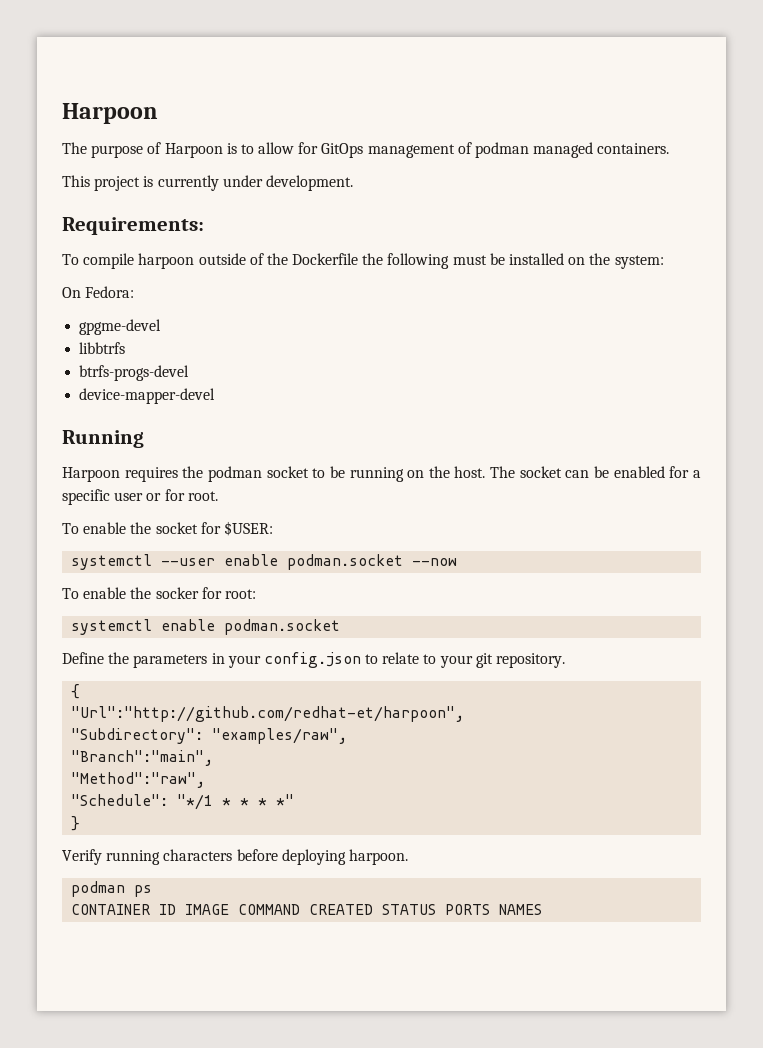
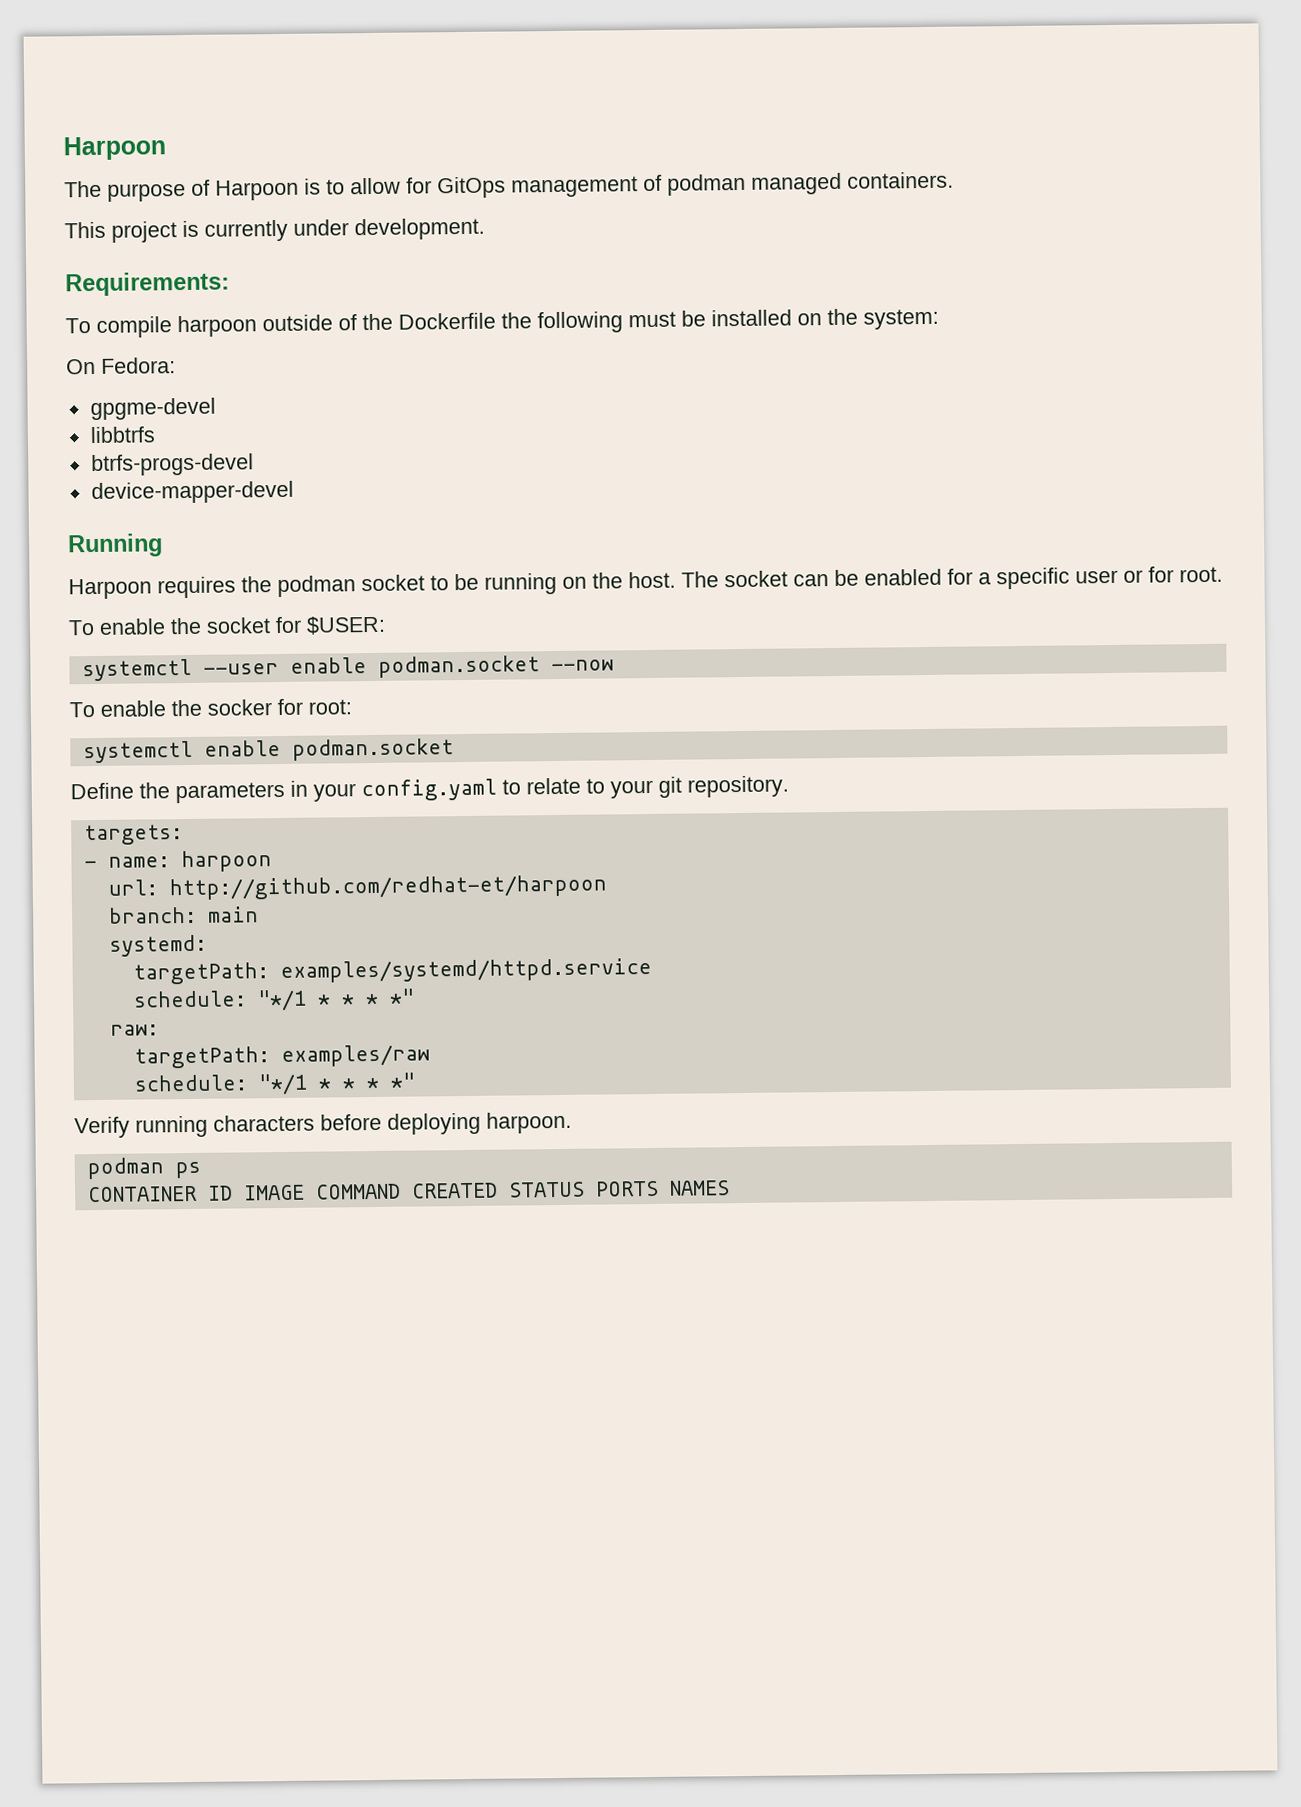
[263,652,361,668] config.json -> [361,778,497,802] config.yaml
[71,684,81,699] [71,706,465,722] [71,728,348,744] [71,750,214,766] [71,772,206,788] [71,794,295,810] [71,816,81,831] { // "Url":"http://github.com/redhat-et/harpoon", // "Subdirectory": "examples/raw", // "Branch":"main", // "Method":"raw", // "Schedule": "*/1 * * * *" // } -> [83,824,183,846] [83,850,272,873] [107,874,607,901] [108,906,259,924] [108,934,207,957] [132,957,652,985] [132,988,415,1012] [109,1024,159,1036] [133,1044,430,1069] [133,1072,415,1096] targets: // - name: harpoon // url: http://github.com/redhat-et/harpoon // branch: main // systemd: // targetPath: examples/systemd/httpd.service // schedule: "*/1 * * * *" // raw: // targetPath: examples/raw // schedule: "*/1 * * * *"

